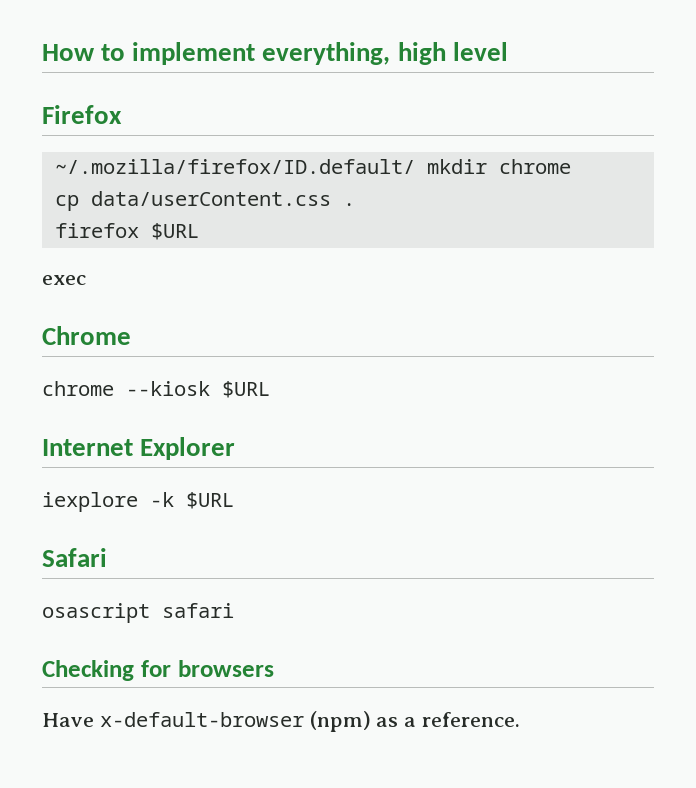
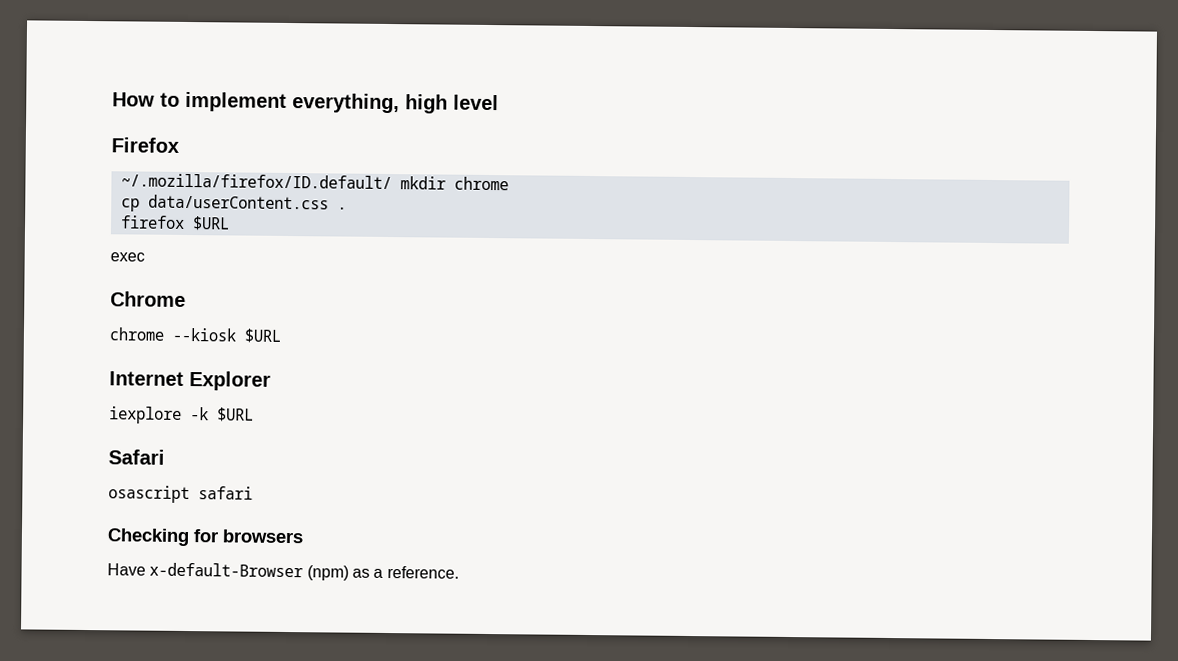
[99,712,304,727] x-default-browser -> [149,562,304,578] x-default-Browser

